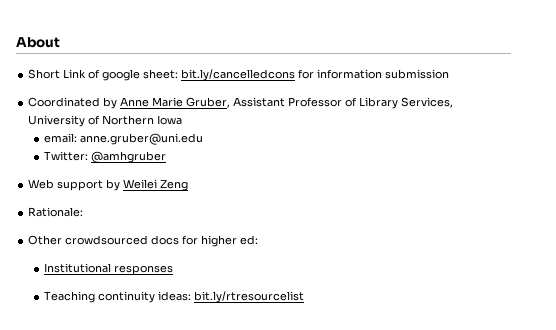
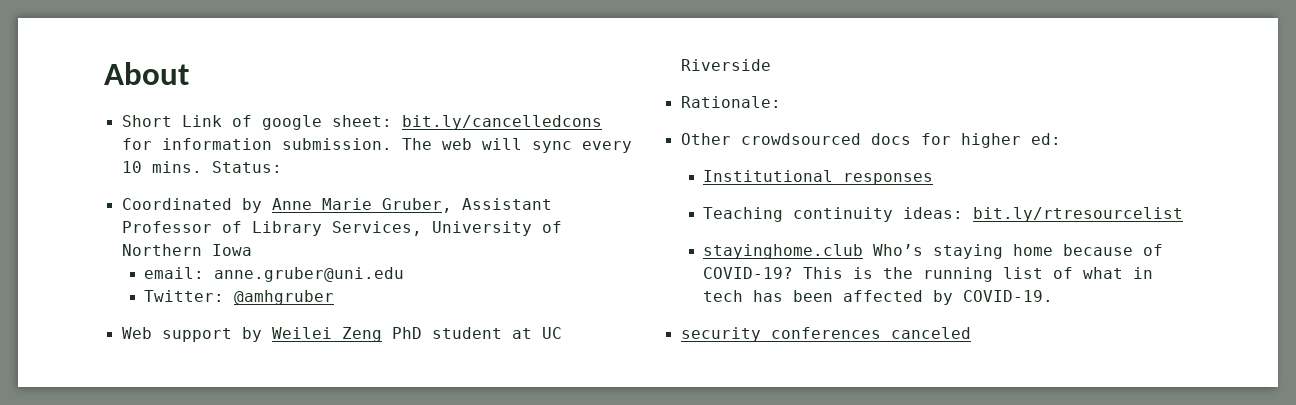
[385,69,450,79] submission -> [281,138,632,153] [121,161,282,173] submission. The web will sync every 10 mins. Status:
(189, 185) none -> [391,327,562,339] [680,59,771,71] PhD student at UC Riverside
(305, 297) none -> [703,244,1164,259] [703,267,1154,282] [703,290,1054,305] [680,327,971,342] // stayinghome.club Who’s staying home because of COVID-19? This is the running list of what in tech has been affected by COVID-19. // security conferences canceled

